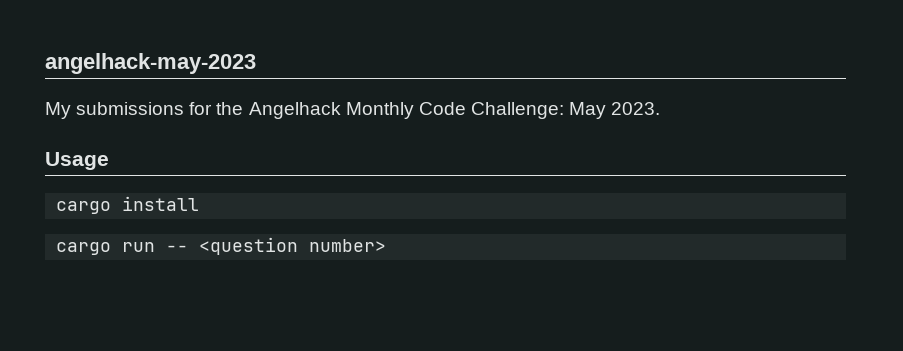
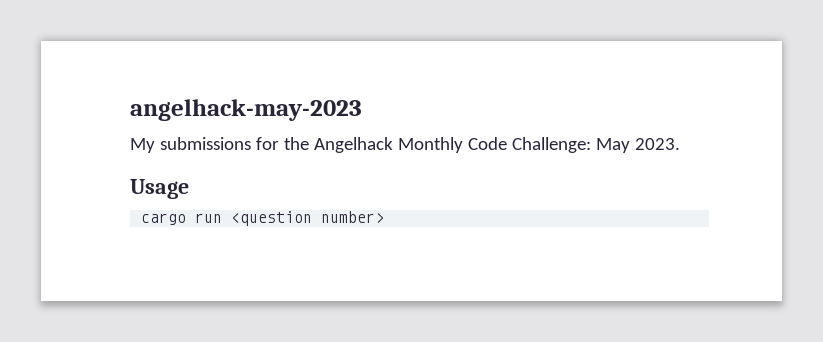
[56,196,200,214] // cargo install -> (189, 189) none
[166,245,189,252] -- -> (223, 218) none

